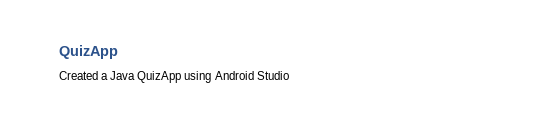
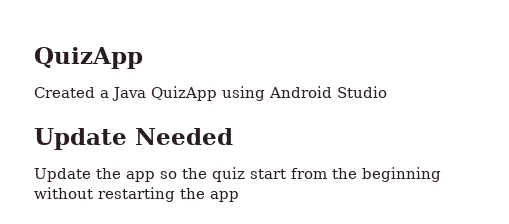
(289, 75) none -> [34,128,233,150] [34,167,441,182] [34,187,239,202] // Update Needed // Update the app so the quiz start from the beginning without restarting the app

